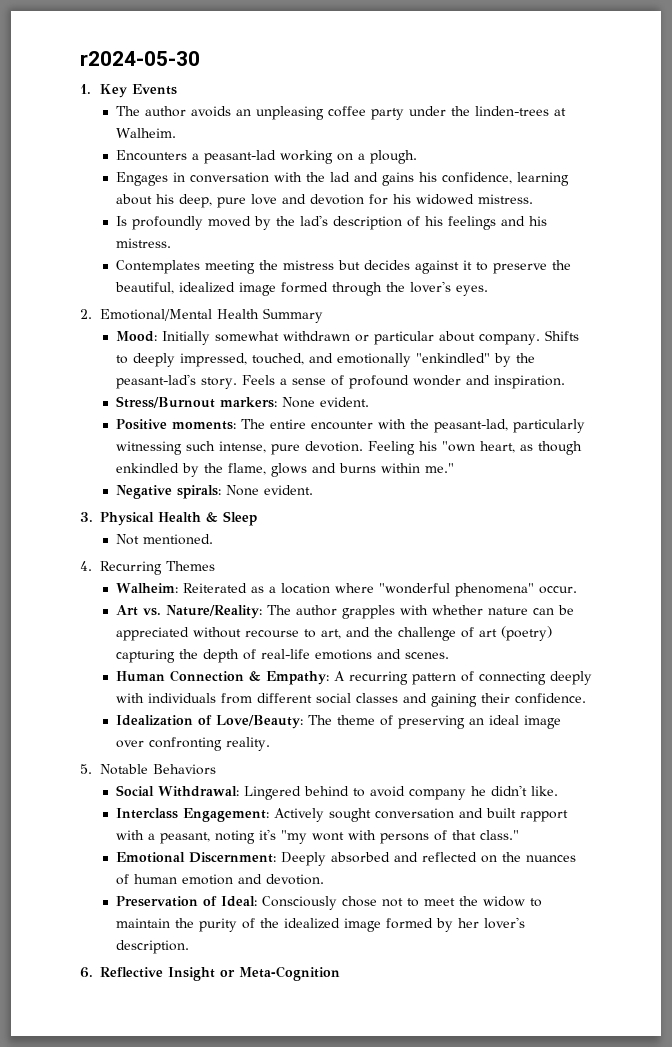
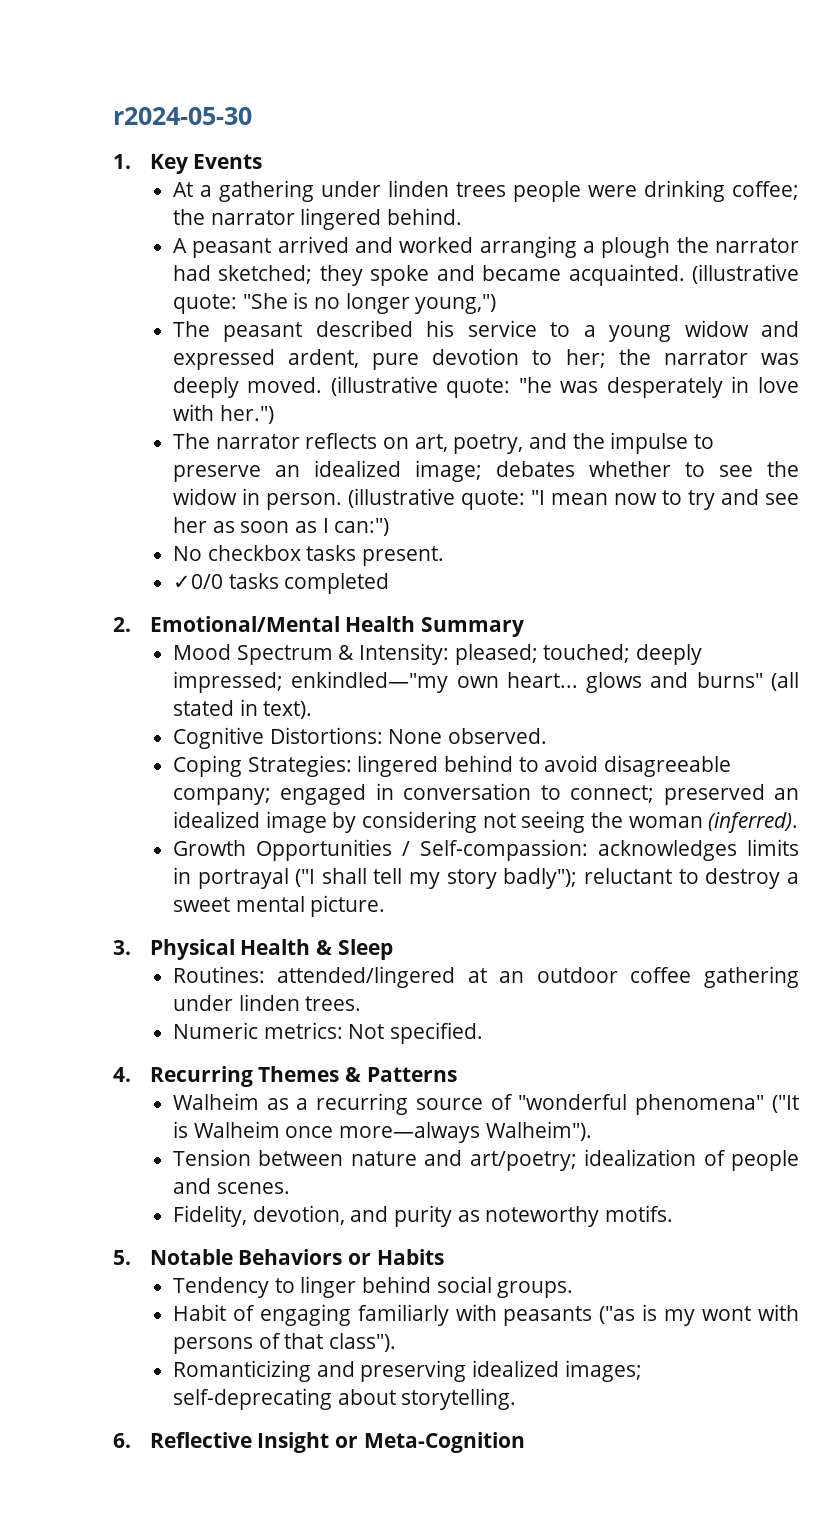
[115,106,566,120] [115,128,176,138] [115,150,417,164] [115,172,569,186] [115,194,533,208] [115,215,547,230] [115,238,171,248] [115,260,571,274] [114,281,488,296] [80,308,324,323] [115,330,579,345] [115,353,535,367] [115,374,565,389] [115,396,369,408] [115,419,585,433] [115,441,582,455] [115,463,454,477] [115,485,313,499] The author avoids an unpleasing coffee party under the linden-trees at Walheim. // Encounters a peasant-lad working on a plough. // Engages in conversation with the lad and gains his confidence, learning about his deep, pure love and devotion for his widowed mistress. // Is profoundly moved by the lad's description of his feelings and his mistress. // Contemplates meeting the mistress but decides against it to preserve the beautiful, idealized image formed through the lover's eyes. // 2. Emotional/Mental Health Summary // Mood: Initially somewhat withdrawn or particular about company. Shifts to deeply impressed, touched, and emotionally "enkindled" by the peasant-lad's story. Feels a sense of profound wonder and inspiration. // Stress/Burnout markers: None evident. // Positive moments: The entire encounter with the peasant-lad, particularly witnessing such intense, pure devotion. Feeling his "own heart, as though enkindled by the flame, glows and burns within me." // Negative spirals: None evident. -> [172,180,799,202] [172,208,462,230] [172,236,800,258] [172,264,799,286] [172,292,497,314] [172,320,799,342] [172,348,799,370] [172,376,799,398] [172,404,274,424] [172,432,714,454] [172,460,799,482] [172,488,800,510] [172,517,390,536] [172,545,444,566] [172,573,390,594] [113,616,525,637] [172,643,702,665] [172,671,799,693] [172,699,313,719] [172,727,547,749] [172,755,731,777] [172,783,799,805] [172,811,799,833] [172,839,799,861] [172,867,799,889] [172,895,386,917] At a gathering under linden trees people were drinking coffee; the narrator lingered behind. // A peasant arrived and worked arranging a plough the narrator had sketched; they spoke and became acquainted. (illustrative quote: "She is no longer young,") // The peasant described his service to a young widow and expressed ardent, pure devotion to her; the narrator was deeply moved. (illustrative quote: "he was desperately in love with her.") // The narrator reflects on art, poetry, and the impulse to preserve an idealized image; debates whether to see the widow in person. (illustrative quote: "I mean now to try and see her as soon as I can:") // No checkbox tasks present. // ✓0/0 tasks completed // 2. Emotional/Mental Health Summary // Mood Spectrum & Intensity: pleased; touched; deeply impressed; enkindled—"my own heart... glows and burns" (all stated in text). // Cognitive Distortions: None observed. // Coping Strategies: lingered behind to avoid disagreeable company; engaged in conversation to connect; preserved an idealized image by considering not seeing the woman (inferred). // Growth Opportunities / Self‑compassion: acknowledges limits in portrayal ("I shall tell my story badly"); reluctant to destroy a sweet mental picture.
[115,534,213,545] [80,561,216,575] [115,583,577,597] [115,605,574,619] [115,626,552,641] [115,649,449,663] [115,670,592,685] [115,693,586,707] [115,715,561,729] [115,737,270,751] [80,764,217,775] [115,785,558,800] [115,808,568,822] [115,829,307,844] Not mentioned. // 4. Recurring Themes // Walheim: Reiterated as a location where "wonderful phenomena" occur. // Art vs. Nature/Reality: The author grapples with whether nature can be appreciated without recourse to art, and the challenge of art (poetry) capturing the depth of real-life emotions and scenes. // Human Connection & Empathy: A recurring pattern of connecting deeply with individuals from different social classes and gaining their confidence. // Idealization of Love/Beauty: The theme of preserving an ideal image over confronting reality. // 5. Notable Behaviors // Social Withdrawal: Lingered behind to avoid company he didn't like. // Interclass Engagement: Actively sought conversation and built rapport with a peasant, noting it's "my -> [172,966,799,988] [172,994,362,1011] [172,1022,483,1044] [113,1066,457,1087] [172,1093,799,1115] [172,1121,592,1143] [172,1149,799,1171] [172,1178,290,1194] [172,1205,673,1227] [113,1249,444,1265] [172,1276,574,1298] [172,1304,696,1326] Routines: attended/lingered at an outdoor coffee gathering under linden trees. // Numeric metrics: Not specified. // 4. Recurring Themes & Patterns // Walheim as a recurring source of "wonderful phenomena" ("It is Walheim once more—always Walheim"). // Tension between nature and art/poetry; idealization of people and scenes. // Fidelity, devotion, and purity as noteworthy motifs. // 5. Notable Behaviors or Habits // Tendency to linger behind social groups. // Habit of engaging familiarly with peasants ("as is my
[479,830,519,840] [115,852,576,866] [115,874,324,885] [115,896,542,910] [115,917,525,932] [115,940,189,954] class." // Emotional Discernment: Deeply absorbed and reflected on the nuances of human emotion and devotion. // Preservation of Ideal: Consciously chose not to meet the widow to maintain the purity of the idealized image formed by her lover's description. -> [328,1333,396,1352] [172,1360,642,1382] [172,1388,517,1410] class"). // Romanticizing and preserving idealized images; self‑deprecating about storytelling.

